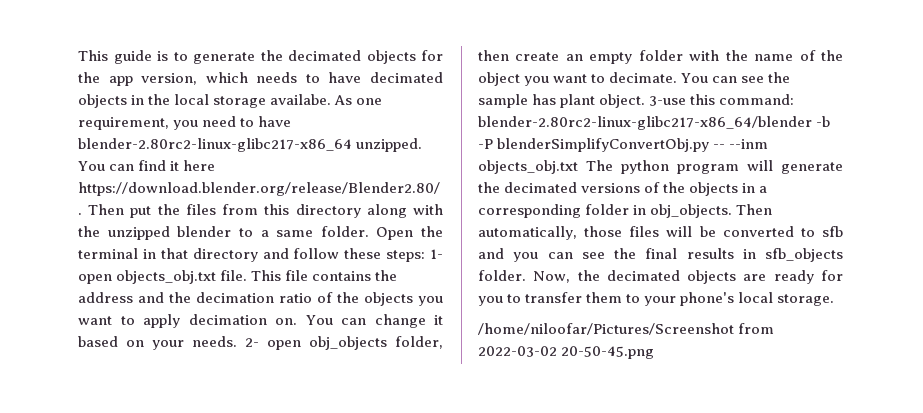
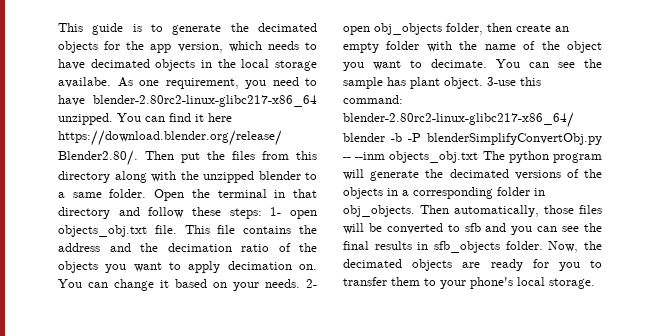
[478,323,775,335] [478,346,655,359] // /home/niloofar/Pictures/Screenshot from 2022-03-02 20-50-45.png -> (595, 283) none

